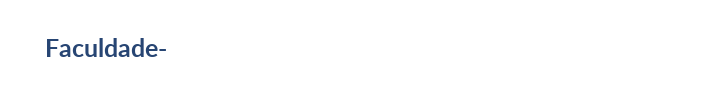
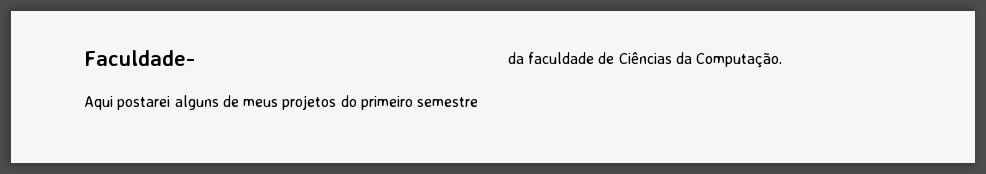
(167, 47) none -> [84,95,478,110] [508,52,782,68] // Aqui postarei alguns de meus projetos do primeiro semestre da faculdade de Ciências da Computação.

